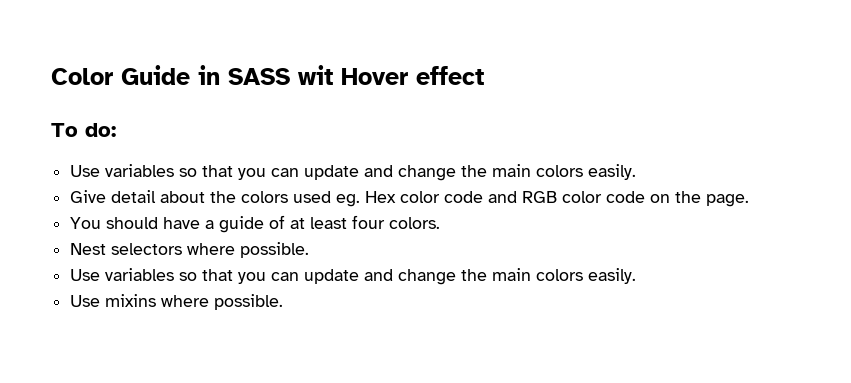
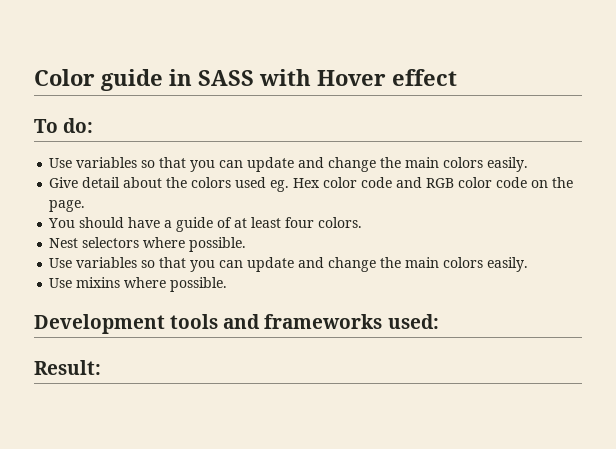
[121,65,190,85] Guide -> [101,69,163,91] guide
[298,65,333,85] wit -> [259,69,311,86] with
(284, 302) none -> [34,314,439,334] [34,360,101,375] // Development tools and frameworks used: // Result:

